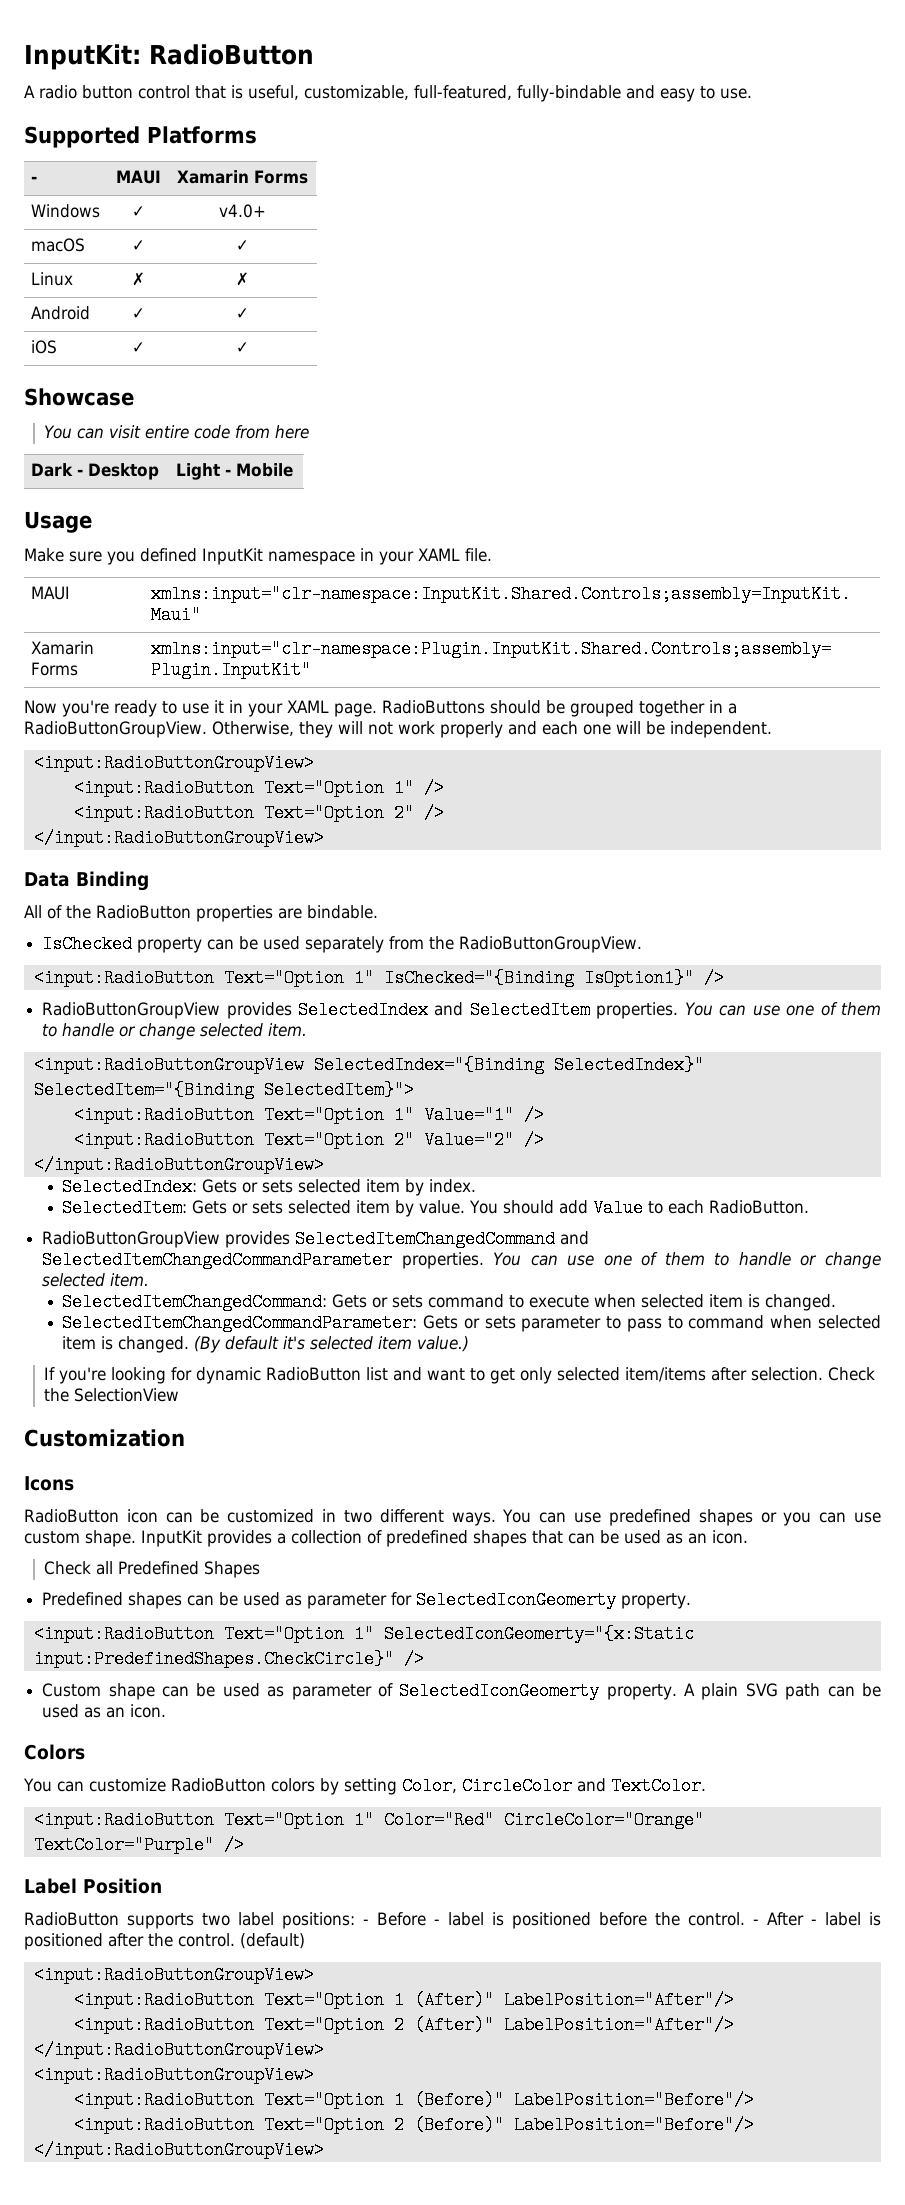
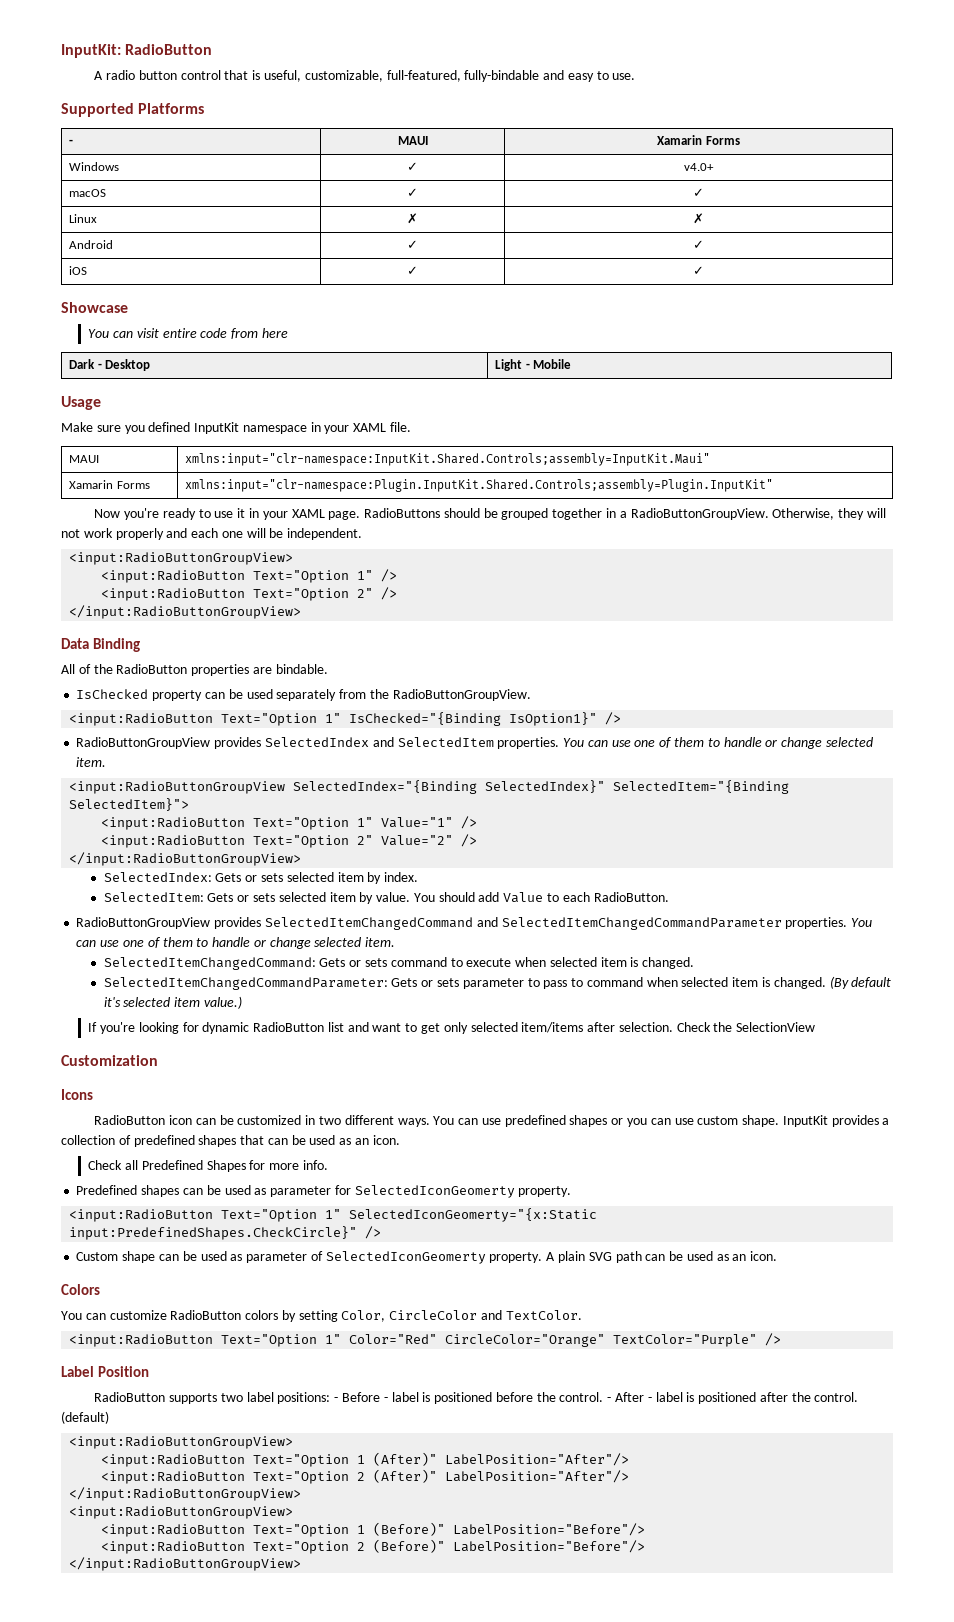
(261, 1569) none -> [249,1160,328,1170] for more info.

